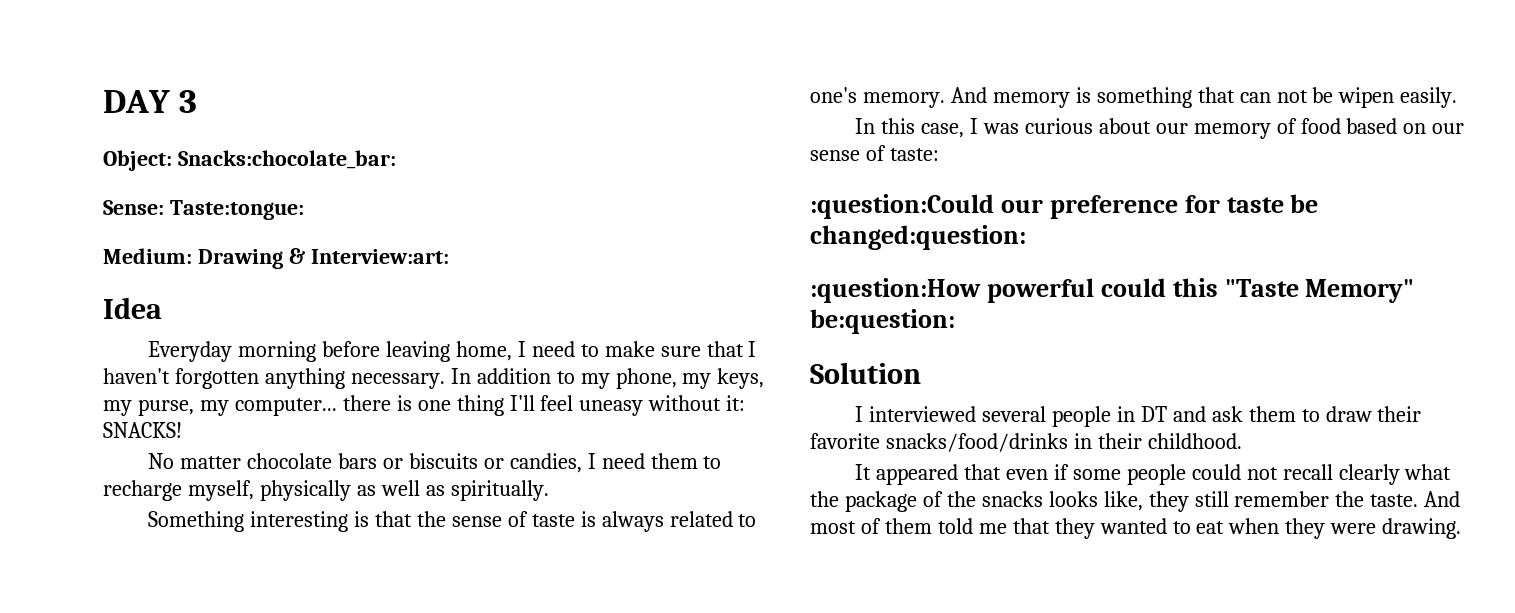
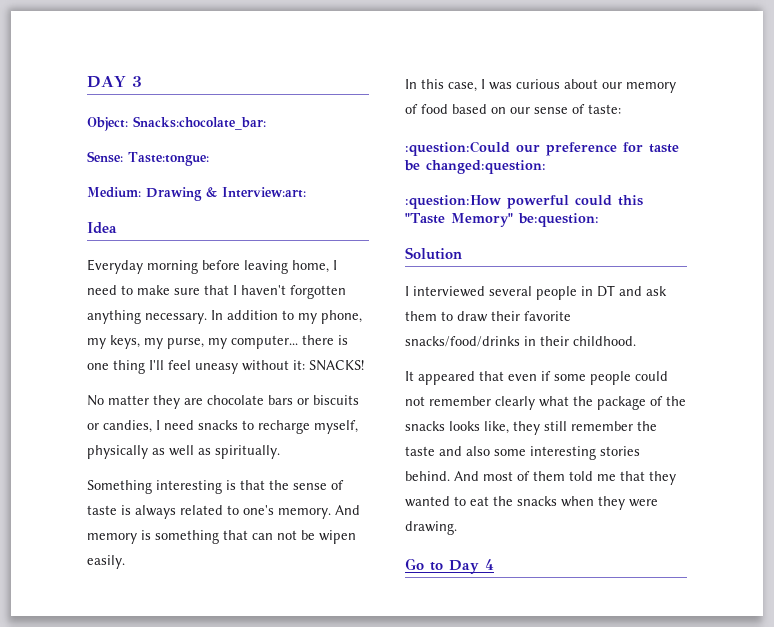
(242, 462) none -> [153,395,203,409] they are
[650,453,698,469] them -> [198,420,238,430] snacks
[1282,464,1333,480] recall -> [429,396,491,406] remember
[1370,494,1419,507] taste. -> [405,446,640,460] [405,471,450,481] taste and also some interesting stories behind.
(1225, 527) none -> [493,496,557,506] the snacks
(1462, 528) none -> [405,558,494,574] // Go to Day 4

